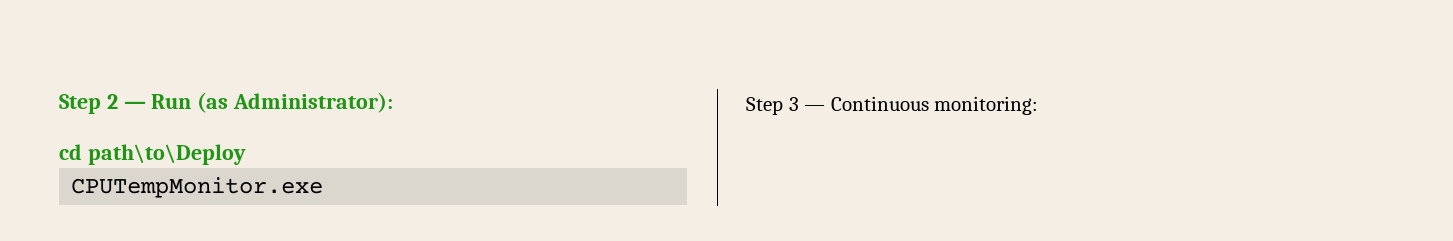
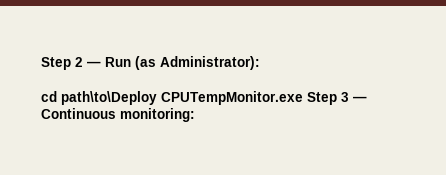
(246, 154) // -> (157, 98) none
(324, 187) // -> (303, 98) none

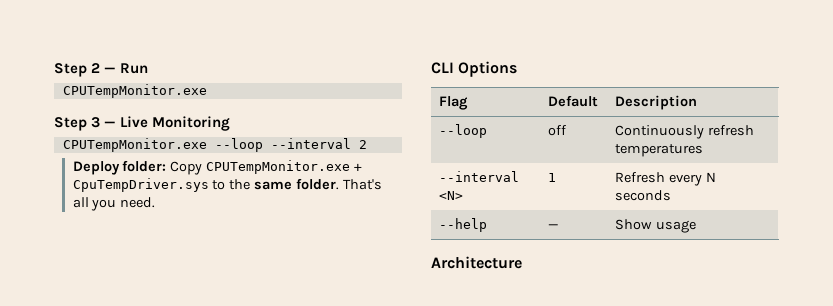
[135,56,260,70] [41,91,303,105] (as Administrator): // cd path\to\Deploy CPUTempMonitor.exe -> [62,84,207,98] // CPUTempMonitor.exe //
[41,108,195,122] Continuous monitoring: -> [120,116,231,131] [62,138,367,152] [72,160,363,175] [72,178,383,192] [72,197,156,211] [431,61,518,77] [438,96,468,110] [547,95,598,107] [614,95,697,110] [438,124,487,138] [547,125,567,136] [614,125,754,139] [614,144,703,157] [438,171,519,182] [438,191,463,200] [547,173,556,182] [614,172,716,186] [614,190,671,201] [438,218,487,232] [547,224,559,229] [614,219,696,233] [431,256,522,269] Live Monitoring // CPUTempMonitor.exe --loop --interval 2 // Deploy folder: Copy CPUTempMonitor.exe + CpuTempDriver.sys to the same folder. That's all you need. // CLI Options // Flag | Default | Description // --loop | off | Continuously refresh temperatures // --interval <N> | 1 | Refresh every N seconds // --help | — | Show usage // Architecture

